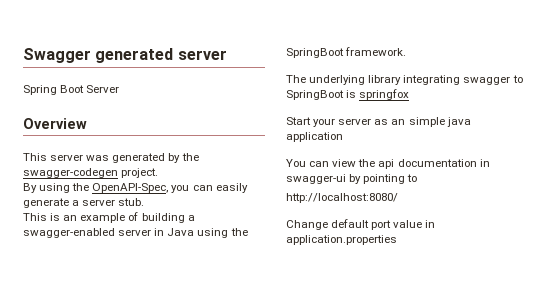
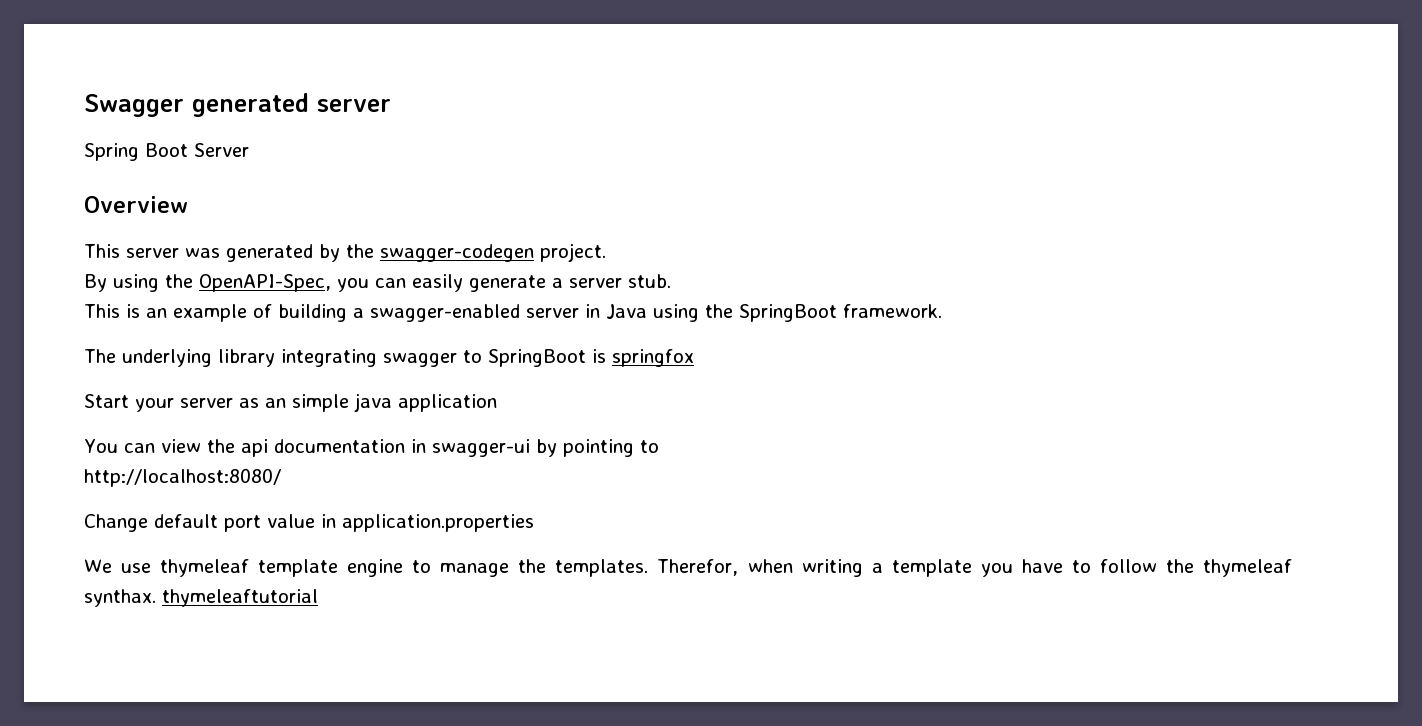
(397, 240) none -> [84,559,1292,577] [84,589,318,607] // We use thymeleaf template engine to manage the templates. Therefor, when writing a template you have to follow the thymeleaf synthax. thymeleaftutorial

